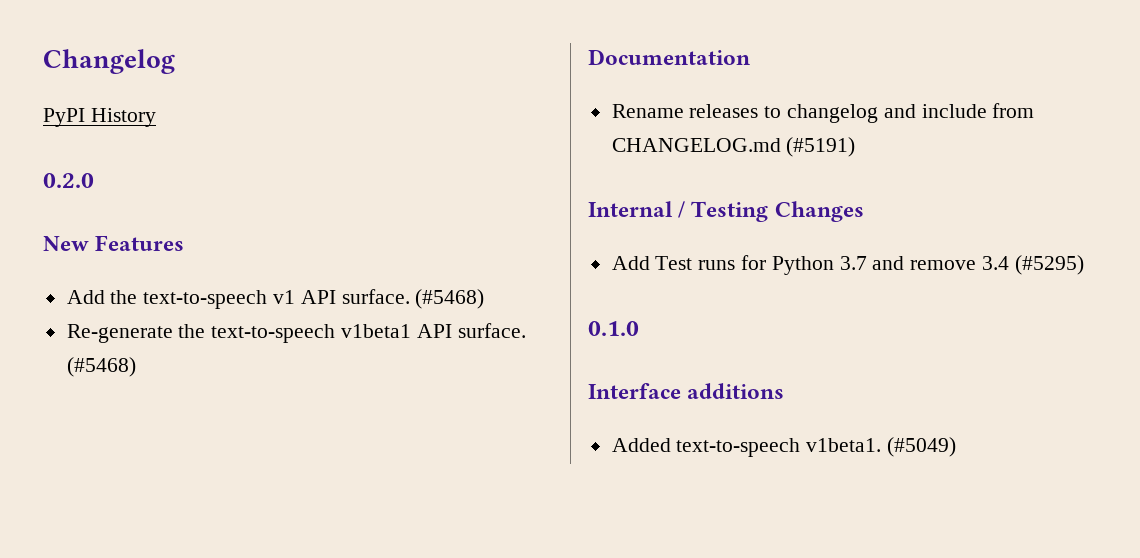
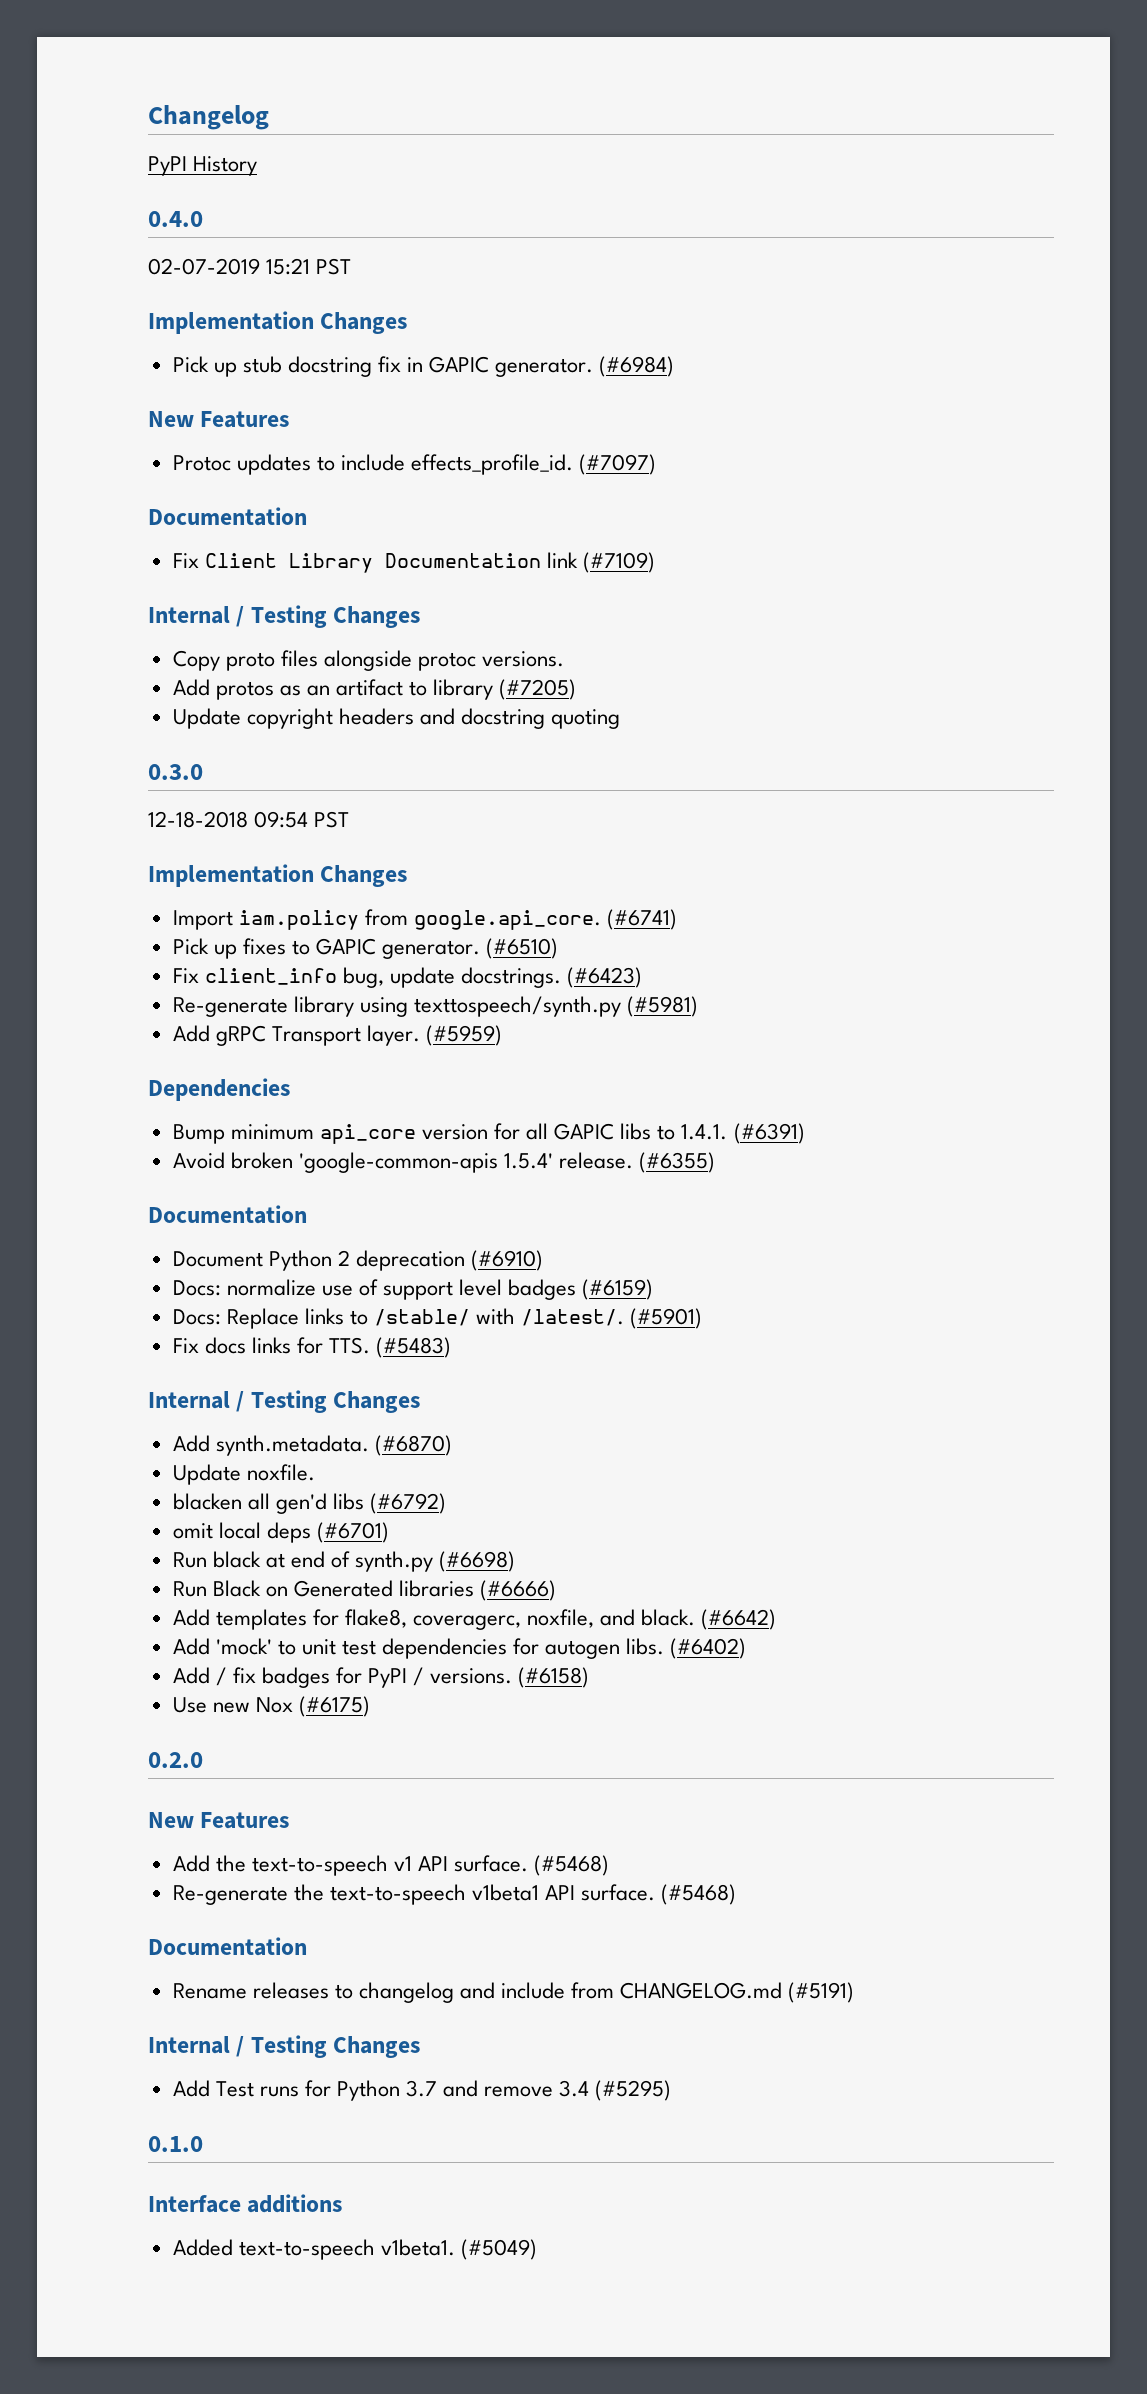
(156, 117) none -> [148,211,203,227] [148,258,352,275] [148,311,408,334] [172,356,675,377] [148,411,290,428] [172,454,657,475] [148,507,307,526] [172,552,655,573] [148,605,421,628] [172,650,565,671] [172,679,577,700] [172,708,621,729] [148,764,203,780] [148,811,350,828] [148,864,408,887] [172,909,678,930] [172,938,559,959] [172,967,643,988] [172,996,699,1017] [172,1025,503,1046] [148,1078,290,1101] [172,1123,805,1144] [172,1152,716,1173] [148,1205,307,1224] [172,1250,544,1271] [172,1279,654,1300] [172,1308,703,1329] [172,1337,452,1358] [148,1390,421,1413] [172,1435,452,1456] [172,1464,315,1485] [172,1493,447,1514] [172,1522,389,1543] [172,1551,516,1572] [172,1580,557,1601] [172,1609,777,1630] [172,1638,747,1659] [172,1667,590,1688] [172,1696,370,1717] // 0.4.0 // 02-07-2019 15:21 PST // Implementation Changes // Pick up stub docstring fix in GAPIC generator. (#6984) // New Features // Protoc updates to include effects_profile_id. (#7097) // Documentation // Fix Client Library Documentation link (#7109) // Internal / Testing Changes // Copy proto files alongside protoc versions. // Add protos as an artifact to library (#7205) // Update copyright headers and docstring quoting // 0.3.0 // 12-18-2018 09:54 PST // Implementation Changes // Import iam.policy from google.api_core. (#6741) // Pick up fixes to GAPIC generator. (#6510) // Fix client_info bug, update docstrings. (#6423) // Re-generate library using texttospeech/synth.py (#5981) // Add gRPC Transport layer. (#5959) // Dependencies // Bump minimum api_core version for all GAPIC libs to 1.4.1. (#6391) // Avoid broken 'google-common-apis 1.5.4' release. (#6355) // Documentation // Document Python 2 deprecation (#6910) // Docs: normalize use of support level badges (#6159) // Docs: Replace links to /stable/ with /latest/. (#5901) // Fix docs links for TTS. (#5483) // Internal / Testing Changes // Add synth.metadata. (#6870) // Update noxfile. // blacken all gen'd libs (#6792) // omit local deps (#6701) // Run black at end of synth.py (#6698) // Run Black on Generated libraries (#6666) // Add templates for flake8, coveragerc, noxfile, and black. (#6642) // Add 'mock' to unit test dependencies for autogen libs. (#6402) // Add / fix badges for PyPI / versions. (#6158) // Use new Nox (#6175)

